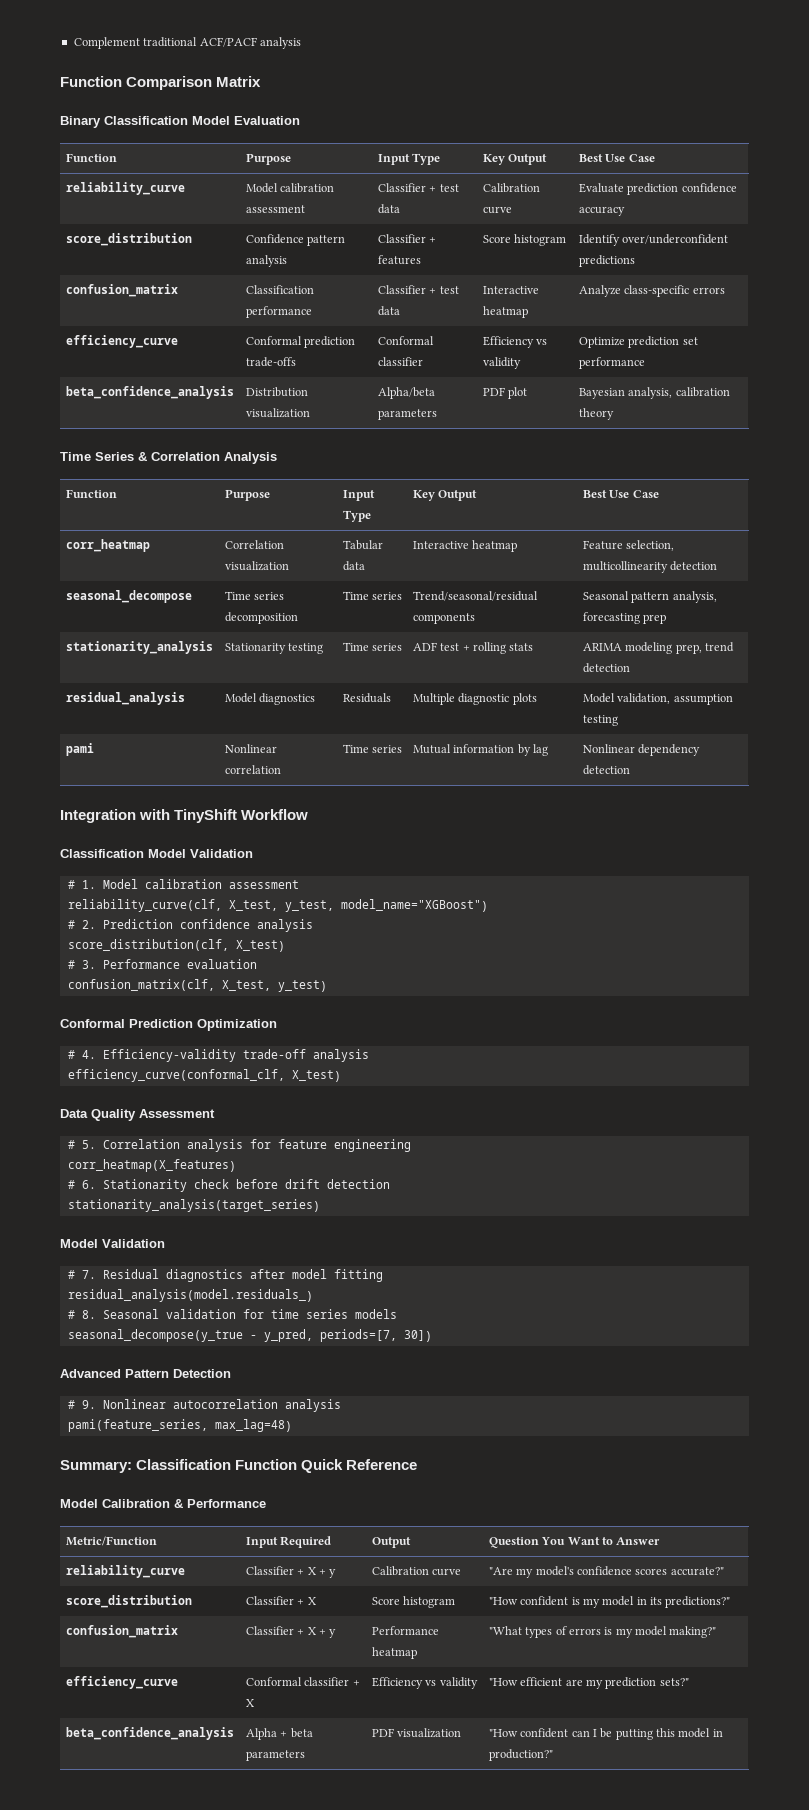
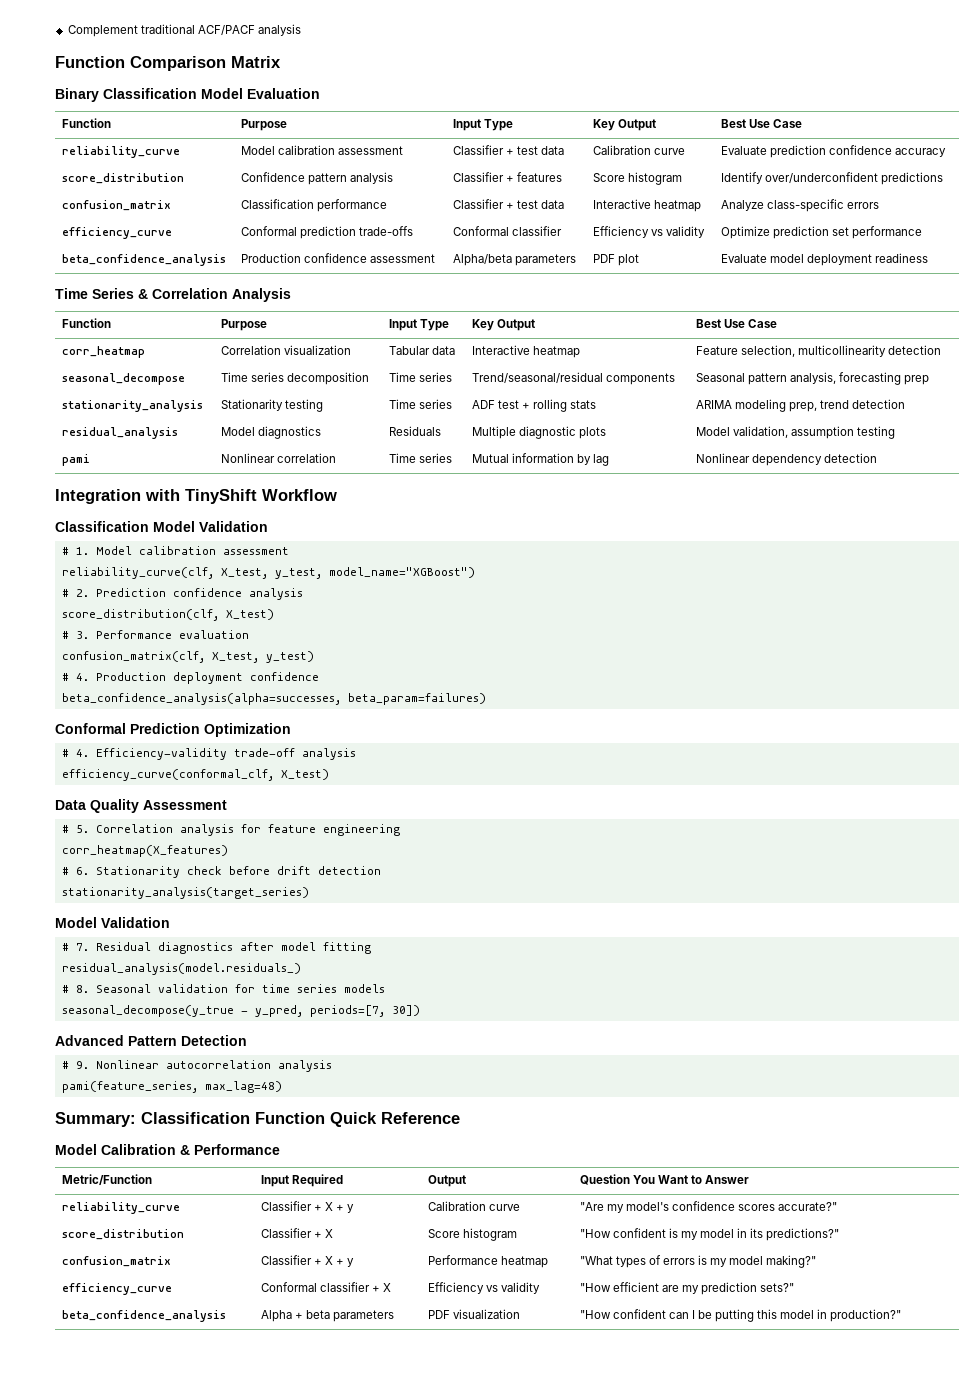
[245,387,308,397] [245,408,310,418] Distribution visualization -> [240,253,435,263] Production confidence assessment
[578,387,730,399] [578,408,614,420] Bayesian analysis, calibration theory -> [720,253,928,266] Evaluate model deployment readiness
(327, 986) none -> [61,672,319,684] [61,693,486,705] // # 4. Production deployment confidence // beta_confidence_analysis(alpha=successes, beta_param=failures)

